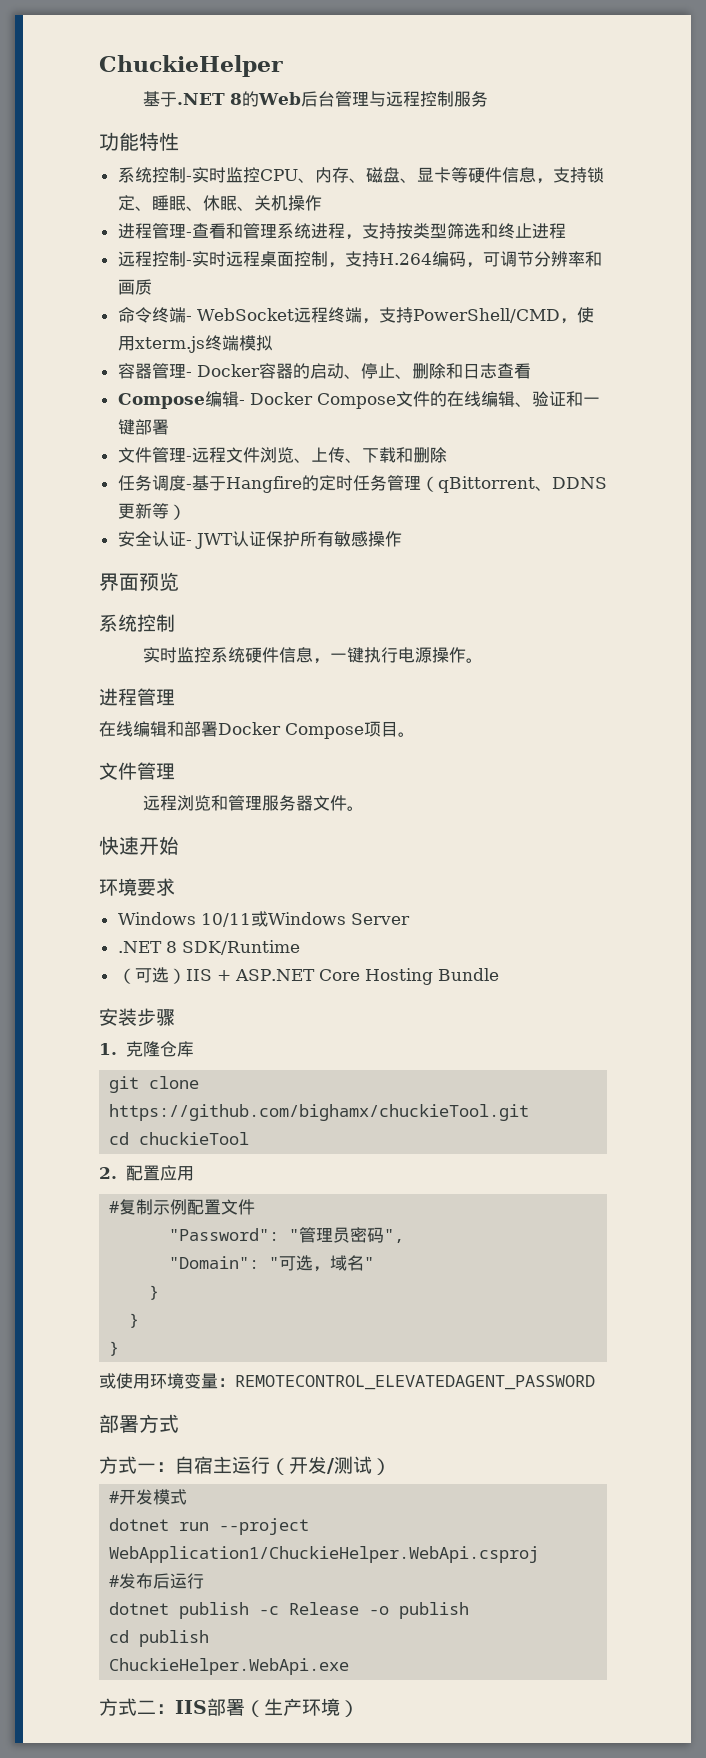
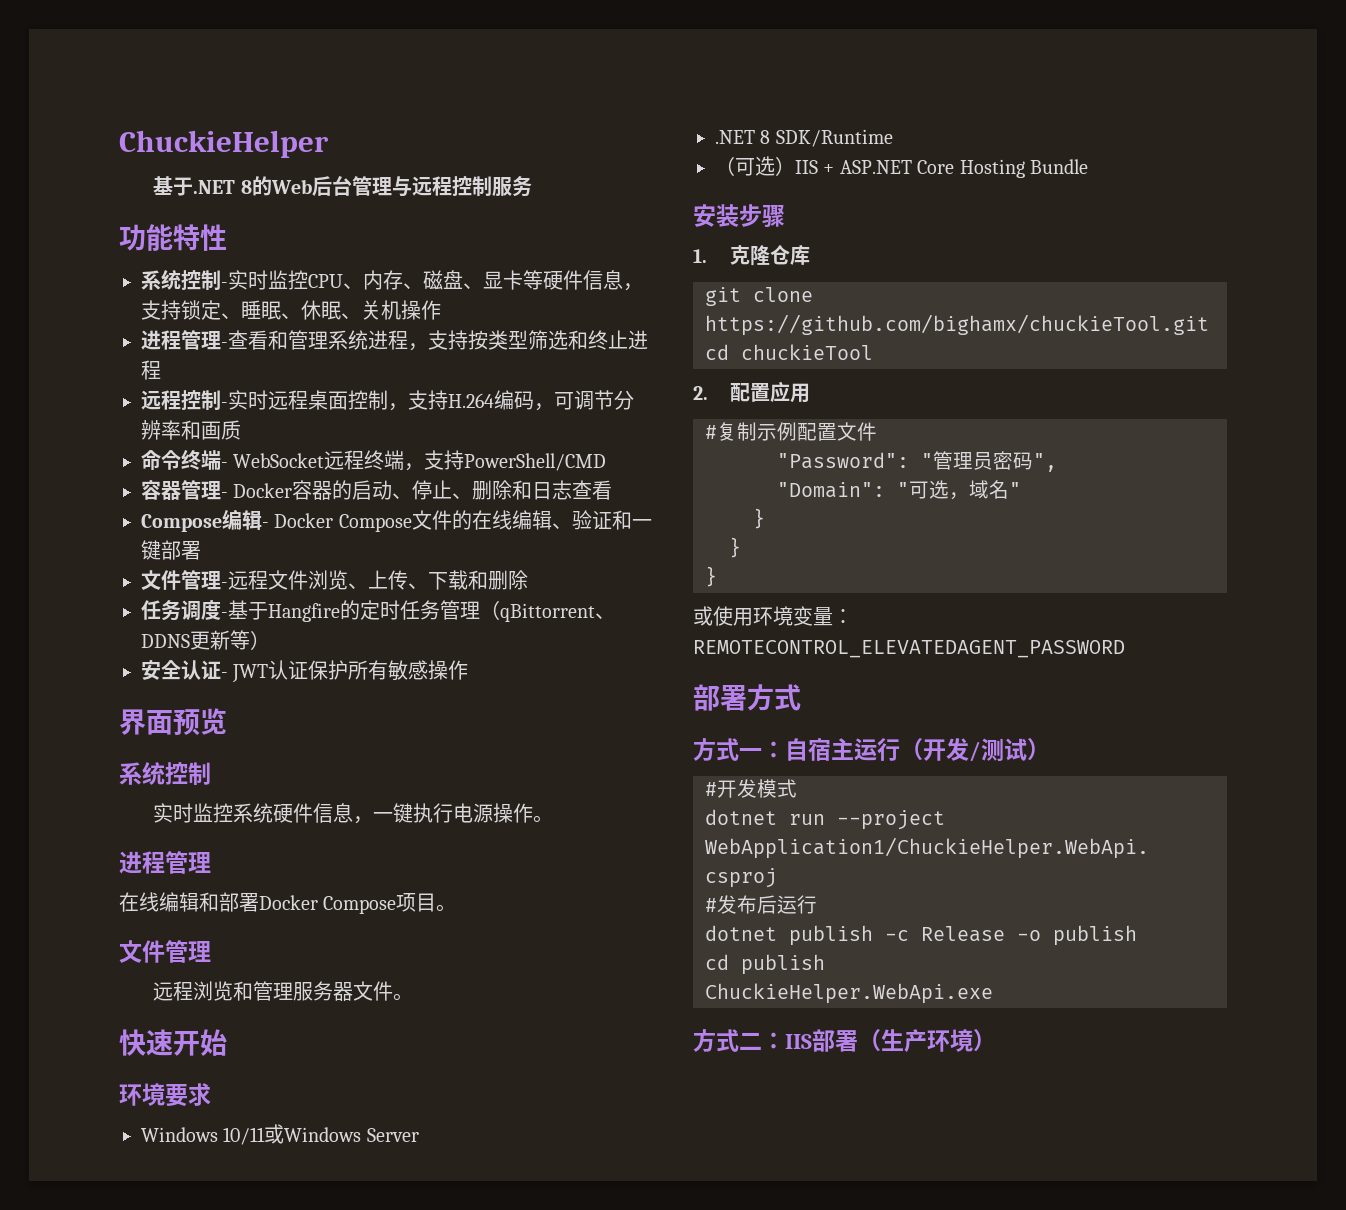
[559,307,594,324] [117,335,273,353] ，使用xterm.js终端模拟 -> (607, 462) none

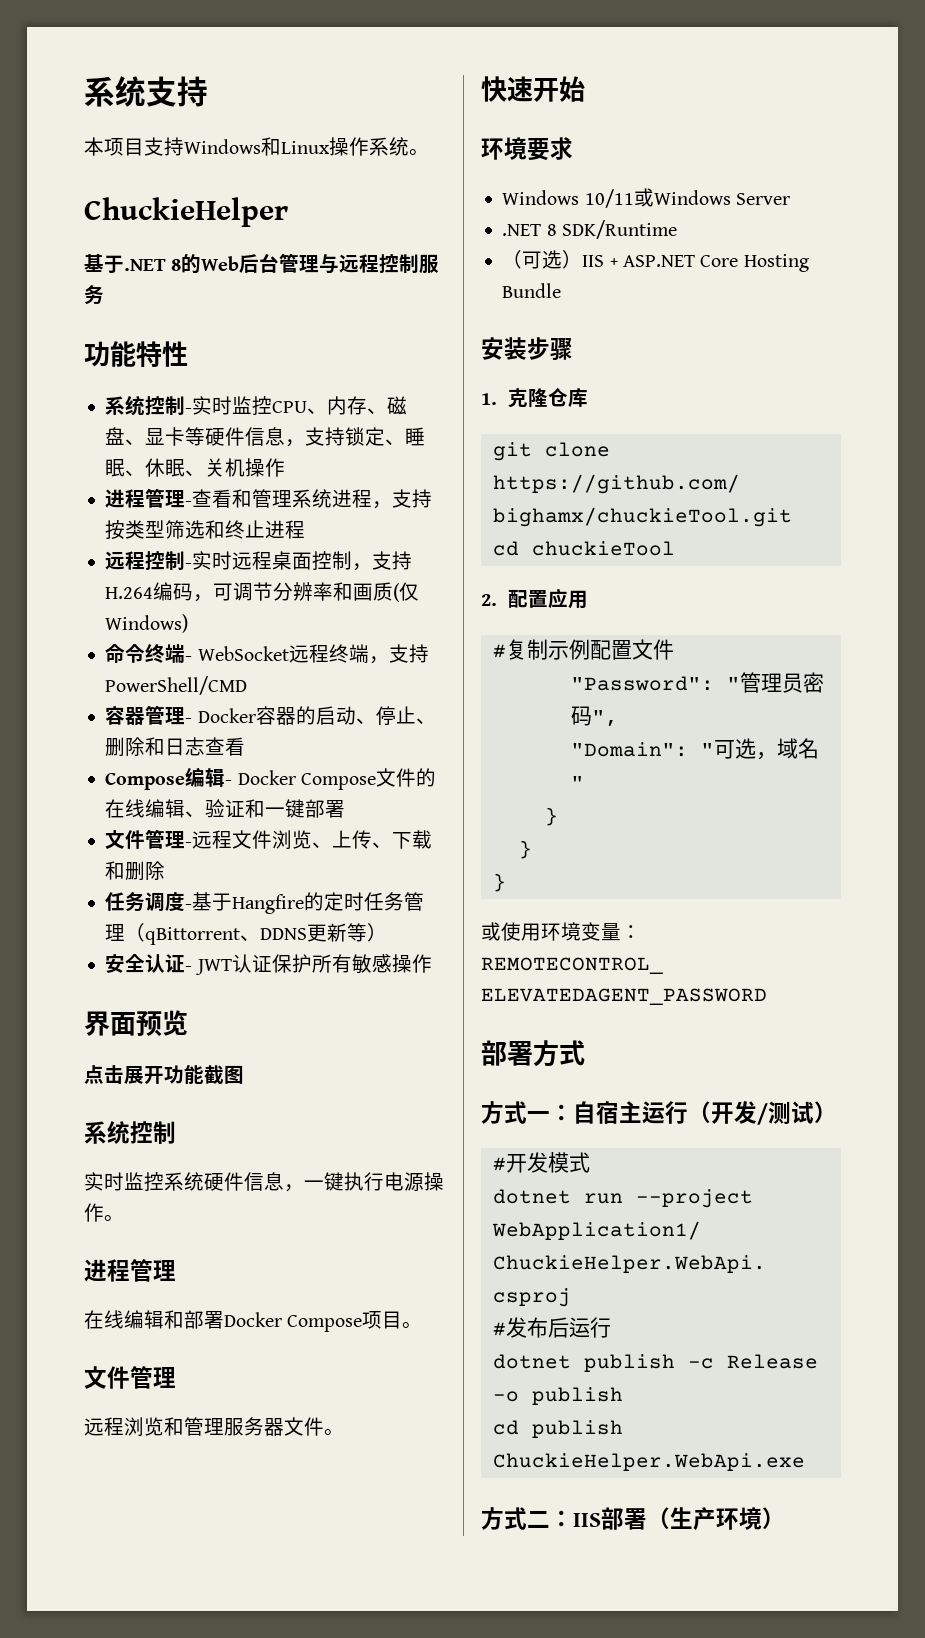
(119, 144) none -> [84,76,208,107] [84,137,429,156] 系统支持 // 本项目支持Windows和Linux操作系统。 //
(241, 430) none -> [393,582,420,602] [105,614,189,633] (仅Windows)
(227, 721) none -> [84,1065,244,1084] // 点击展开功能截图

